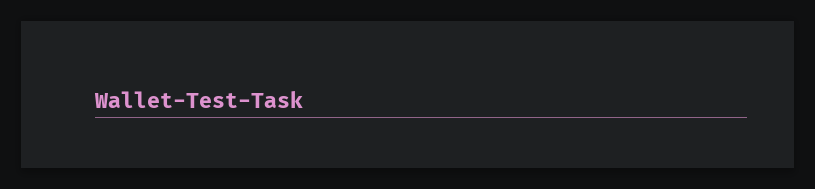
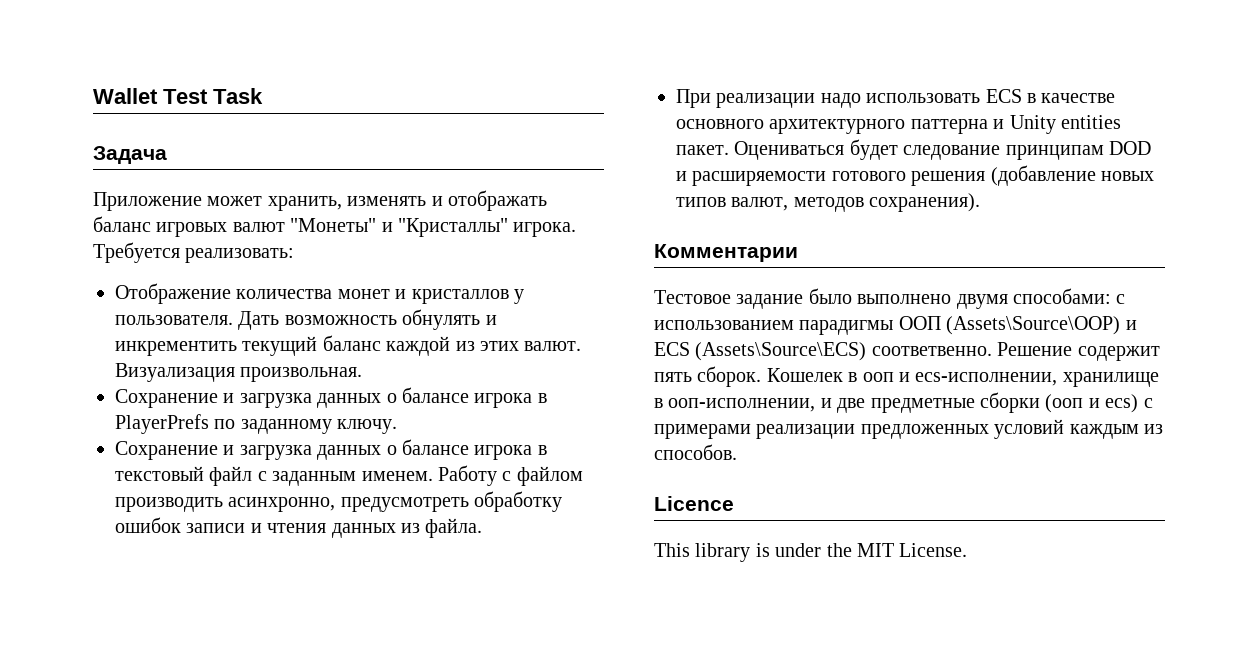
[94,91,303,108] Wallet-Test-Task -> [93,88,263,104] [93,146,167,164] [93,190,547,211] [93,216,577,237] [93,242,295,263] [115,283,524,304] [115,309,497,330] [115,335,582,356] [115,363,363,382] [115,387,547,408] [115,414,398,434] [115,439,547,460] [115,465,583,486] [115,491,563,512] [115,517,483,538] [676,89,1116,108] [676,115,1121,134] [676,139,1151,160] [676,165,1154,186] [676,193,981,212] [654,244,798,262] [654,288,1126,309] [654,316,1137,335] [654,342,1160,361] [654,366,1159,387] [654,392,1153,413] [654,419,1163,439] [654,444,737,460] [654,496,734,511] [654,543,968,562] Wallet Test Task // Задача // Приложение может хранить, изменять и отображать баланс игровых валют "Монеты" и "Кристаллы" игрока. Требуется реализовать: // Отображение количества монет и кристаллов у пользователя. Дать возможность обнулять и инкрементить текущий баланс каждой из этих валют. Визуализация произвольная. // Сохранение и загрузка данных о балансе игрока в PlayerPrefs по заданному ключу. // Сохранение и загрузка данных о балансе игрока в текстовый файл с заданным именем. Работу с файлом производить асинхронно, предусмотреть обработку ошибок записи и чтения данных из файла. // При реализации надо использовать ECS в качестве основного архитектурного паттерна и Unity entities пакет. Оцениваться будет следование принципам DOD и расширяемости готового решения (добавление новых типов валют, методов сохранения). // Комментарии // Тестовое задание было выполнено двумя способами: с использованием парадигмы ООП (Assets\Source\OOP) и ECS (Assets\Source\ECS) соответвенно. Решение содержит пять сборок. Кошелек в ооп и ecs-исполнении, хранилище в ооп-исполнении, и две предметные сборки (ооп и ecs) с примерами реализации предложенных условий каждым из способов. // Licence // This library is under the MIT License.

